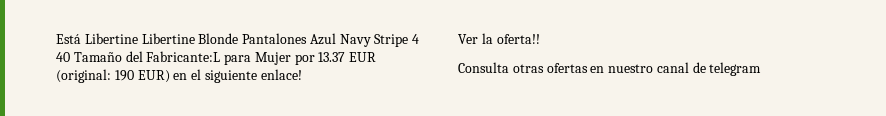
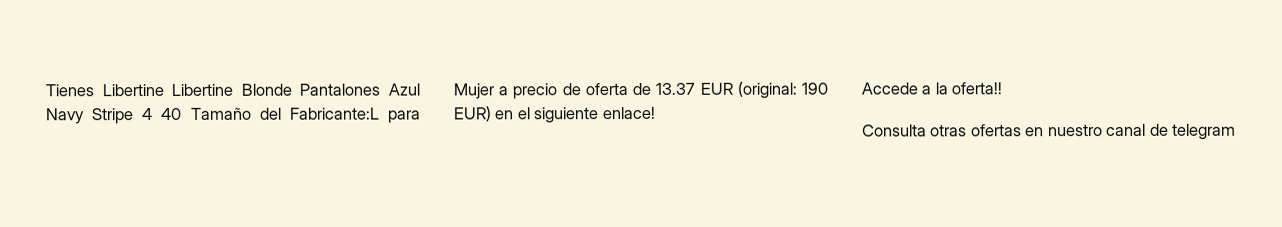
[56,34,81,44] Está -> [45,84,94,97] Tienes
[294,54,315,65] por -> [498,82,652,100] a precio de oferta de
[458,34,478,44] Ver -> [861,82,932,95] Accede a

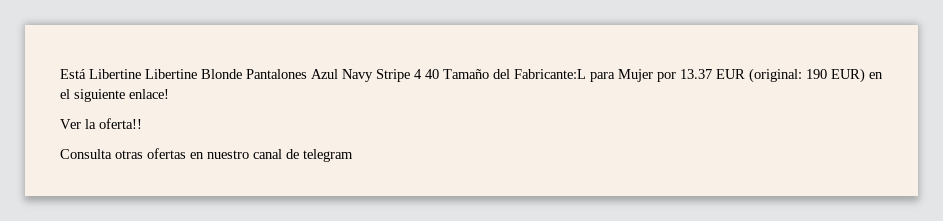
[45,84,94,97] Tienes -> [60,69,86,79] Está
[498,82,652,100] a precio de oferta de -> [657,72,676,82] por
[861,82,932,95] Accede a -> [60,119,81,129] Ver

